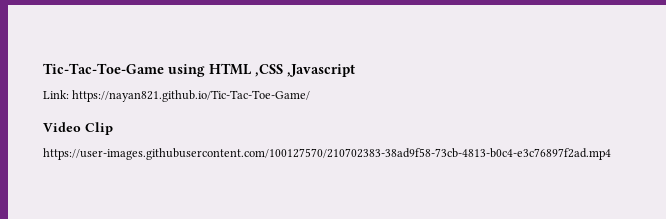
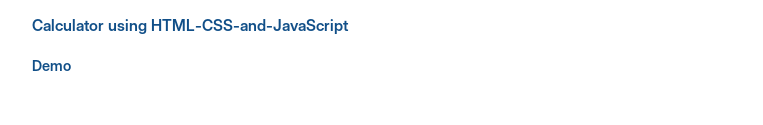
[43,63,355,77] [43,90,311,102] [43,122,113,135] [43,148,611,160] Tic-Tac-Toe-Game using HTML ,CSS ,Javascript // Link: https://nayan821.github.io/Tic-Tac-Toe-Game/ // Video Clip // https://user-images.githubusercontent.com/100127570/210702383-38ad9f58-73cb-4813-b0c4-e3c76897f2ad.mp4 -> [32,19,350,35] [32,60,71,71] Calculator using HTML-CSS-and-JavaScript // Demo

